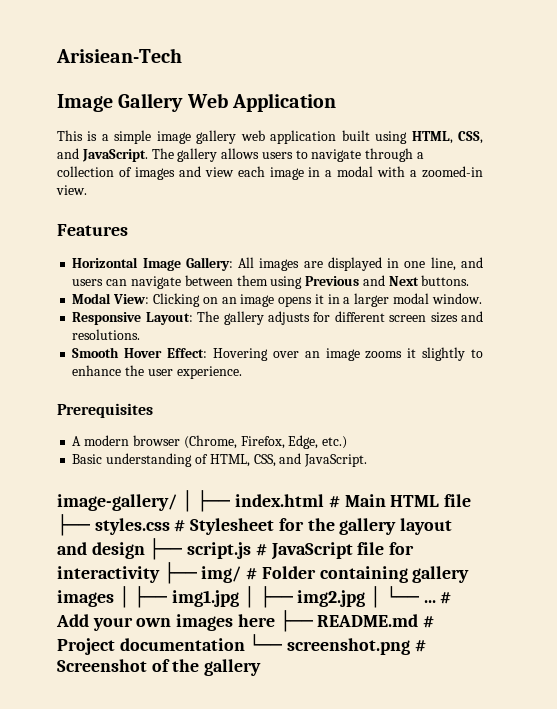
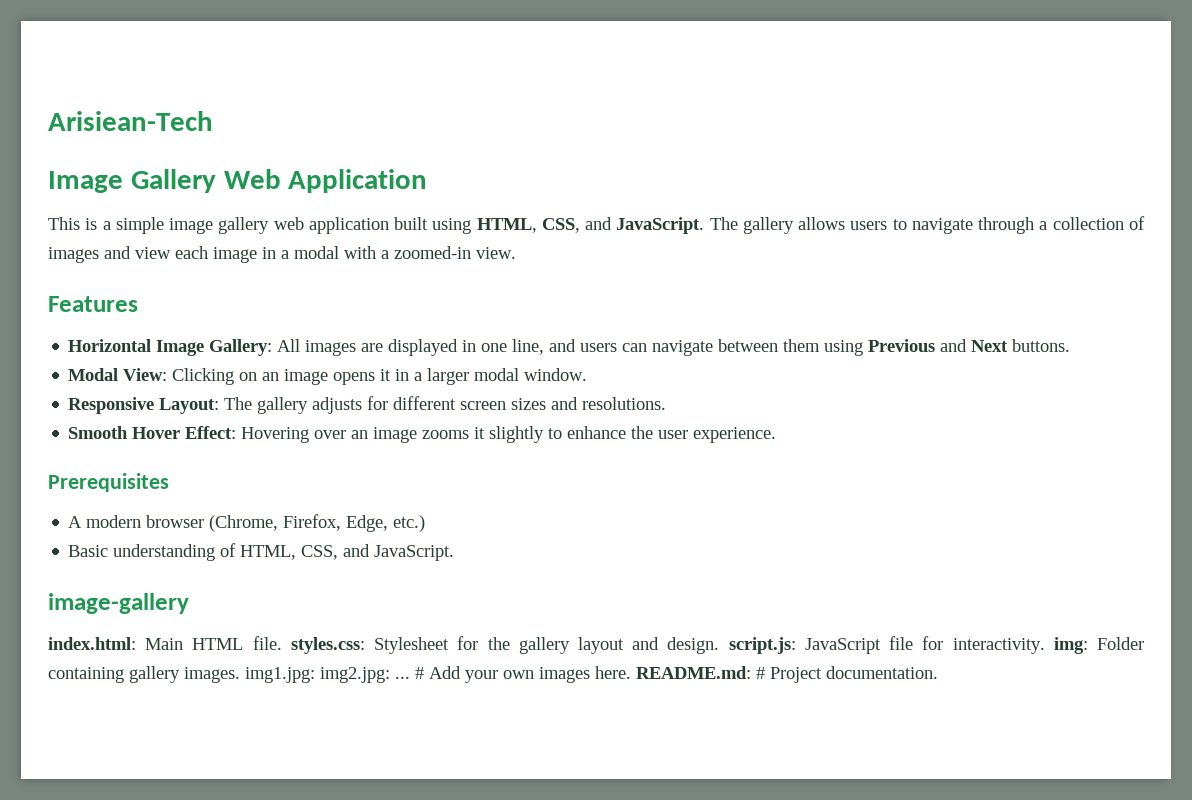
[57,490,472,512] [57,514,186,536] image-gallery/ │ ├── index.html # Main HTML file ├── styles.css # -> [48,593,189,614] [48,636,365,654] image-gallery // index.html: Main HTML file. styles.css:
[91,538,415,560] [57,562,470,584] [57,586,420,608] design ├── script.js # JavaScript file for interactivity ├── img/ # Folder containing gallery images │ ├── img1.jpg │ ├── img2.jpg │ └── -> [667,636,1144,654] [48,666,390,683] design. script.js: JavaScript file for interactivity. img: Folder containing gallery images. img1.jpg: img2.jpg:
[237,610,435,632] [57,634,426,655] [57,659,262,676] here ├── README.md # Project documentation └── screenshot.png # Screenshot of the gallery -> [595,666,938,683] here. README.md: # Project documentation.

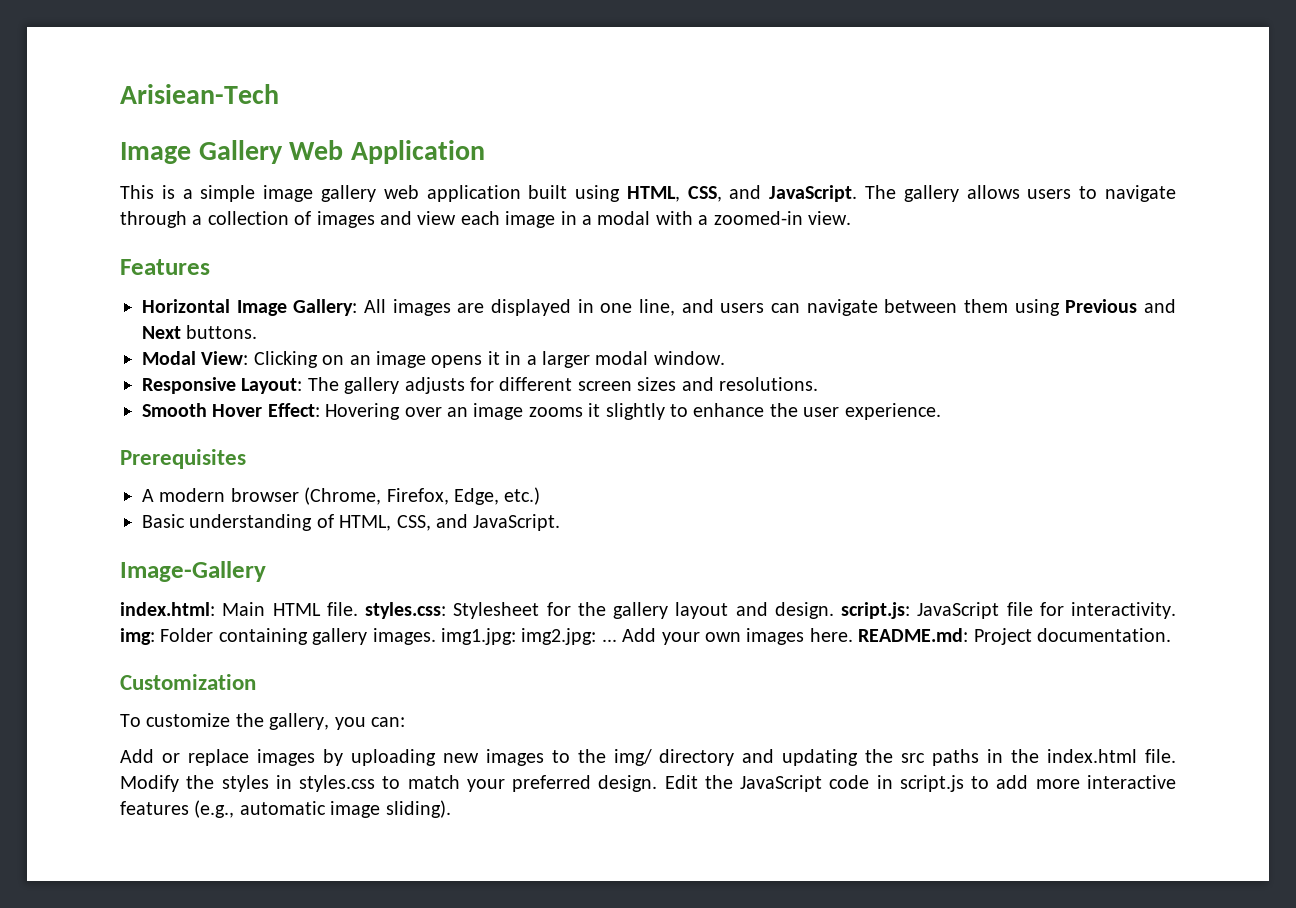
[48,593,189,614] image-gallery -> [120,561,266,582] Image-Gallery
[415,667,424,679] # -> (617, 640) none
[756,667,765,679] # -> (969, 635) none
(938, 672) none -> [120,674,256,690] [120,713,405,730] [120,749,1177,766] [120,775,1177,792] [120,800,451,818] // Customization // To customize the gallery, you can: // Add or replace images by uploading new images to the img/ directory and updating the src paths in the index.html file. Modify the styles in styles.css to match your preferred design. Edit the JavaScript code in script.js to add more interactive features (e.g., automatic image sliding).

